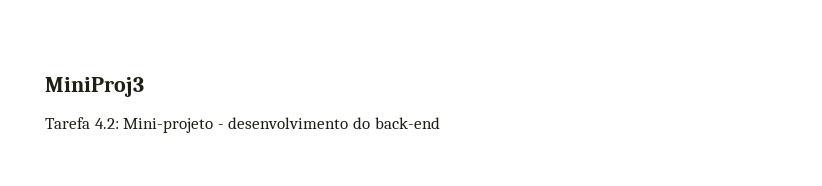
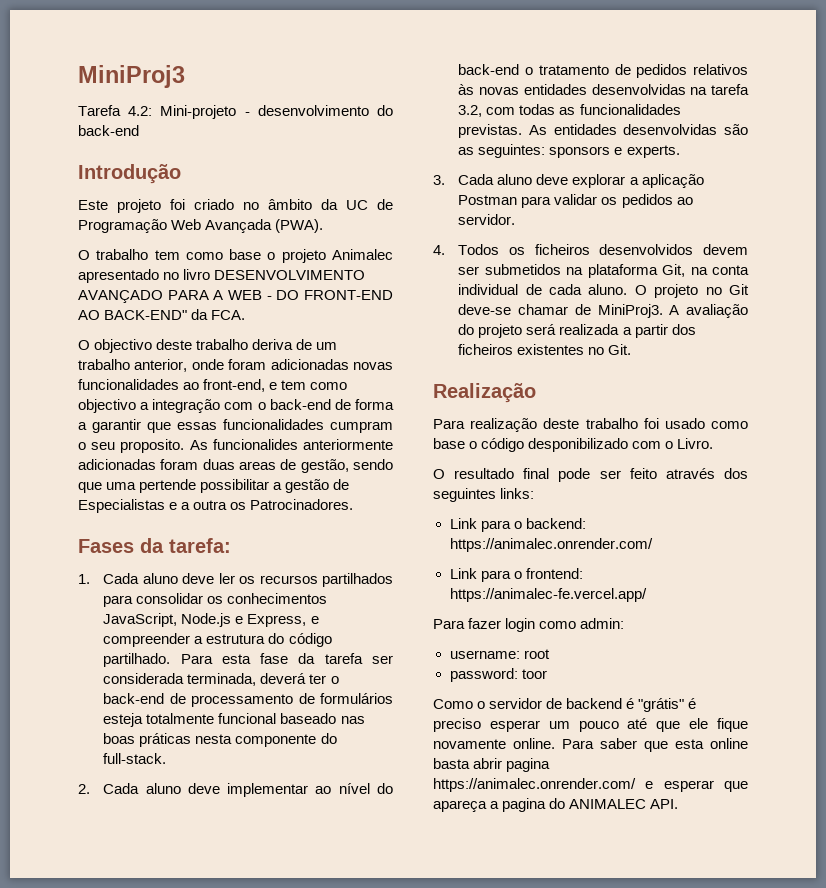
(440, 123) none -> [78,164,181,184] [78,199,393,213] [78,219,324,233] [78,249,393,263] [78,269,366,283] [78,290,393,303] [78,309,246,320] [78,339,338,353] [78,359,393,372] [78,379,348,392] [78,399,394,413] [78,419,393,433] [78,439,393,453] [78,459,393,473] [78,479,350,493] [78,499,354,513] [78,538,231,553] [78,573,393,587] [103,593,328,607] [103,613,319,627] [103,633,332,647] [103,653,393,667] [103,673,339,686] [103,693,393,707] [103,713,365,727] [103,733,337,747] [103,753,167,764] [78,783,393,797] [458,64,748,78] [458,84,749,95] [458,104,681,117] [458,124,748,138] [458,144,680,158] [433,174,704,188] [458,194,693,208] [458,214,516,225] [433,244,748,255] [458,264,749,278] [458,284,749,298] [458,304,748,318] [458,324,696,338] [458,344,632,355] [433,383,536,403] [433,418,748,432] [433,438,714,452] [433,468,748,482] [433,488,535,502] [449,518,586,532] [449,538,653,552] [449,568,583,582] [449,588,647,602] [433,618,625,632] [449,649,550,659] [449,668,547,682] [433,698,697,712] [433,718,748,732] [433,738,748,752] [433,758,551,772] [433,778,748,792] [433,798,679,812] // Introdução // Este projeto foi criado no âmbito da UC de Programação Web Avançada (PWA). // O trabalho tem como base o projeto Animalec apresentado no livro DESENVOLVIMENTO AVANÇADO PARA A WEB - DO FRONT-END AO BACK-END" da FCA. // O objectivo deste trabalho deriva de um trabalho anterior, onde foram adicionadas novas funcionalidades ao front-end, e tem como objectivo a integração com o back-end de forma a garantir que essas funcionalidades cumpram o seu proposito. As funcionalides anteriormente adicionadas foram duas areas de gestão, sendo que uma pertende possibilitar a gestão de Especialistas e a outra os Patrocinadores. // Fases da tarefa: // 1. Cada aluno deve ler os recursos partilhados para consolidar os conhecimentos JavaScript, Node.js e Express, e compreender a estrutura do código partilhado. Para esta fase da tarefa ser considerada terminada, deverá ter o back-end de processamento de formulários esteja totalmente funcional baseado nas boas práticas nesta componente do full-stack. // 2. Cada aluno deve implementar ao nível do back-end o tratamento de pedidos relativos às novas entidades desenvolvidas na tarefa 3.2, com todas as funcionalidades previstas. As entidades desenvolvidas são as seguintes: sponsors e experts. // 3. Cada aluno deve explorar a aplicação Postman para validar os pedidos ao servidor. // 4. Todos os ficheiros desenvolvidos devem ser submetidos na plataforma Git, na conta individual de cada aluno. O projeto no Git deve-se chamar de MiniProj3. A avaliação do projeto será realizada a partir dos ficheiros existentes no Git. // Realização // Para realização deste trabalho foi usado como base o código desponibilizado com o Livro. // O resultado final pode ser feito através dos seguintes links: // Link para o backend: https://animalec.onrender.com/ // Link para o frontend: https://animalec-fe.vercel.app/ // Para fazer login como admin: // username: root // password: toor // Como o servidor de backend é "grátis" é preciso esperar um pouco até que ele fique novamente online. Para saber que esta online basta abrir pagina https://animalec.onrender.com/ e esperar que apareça a pagina do ANIMALEC API.

